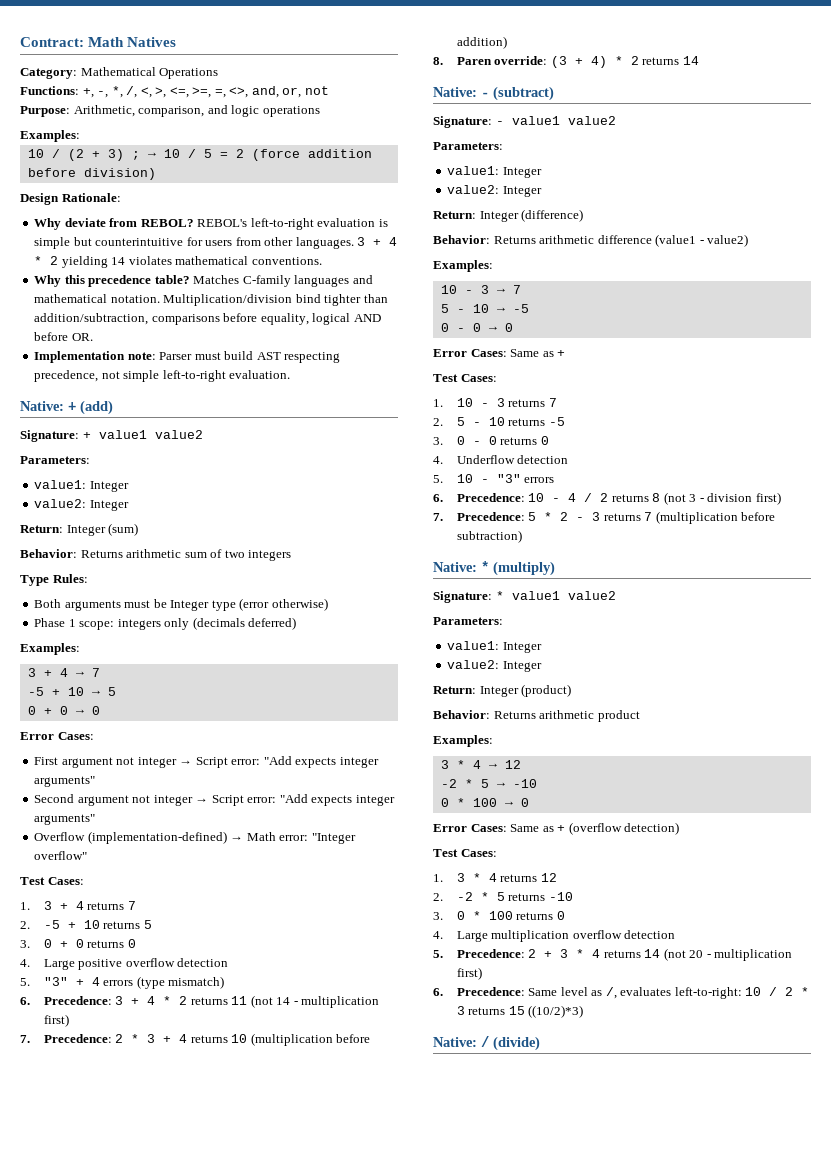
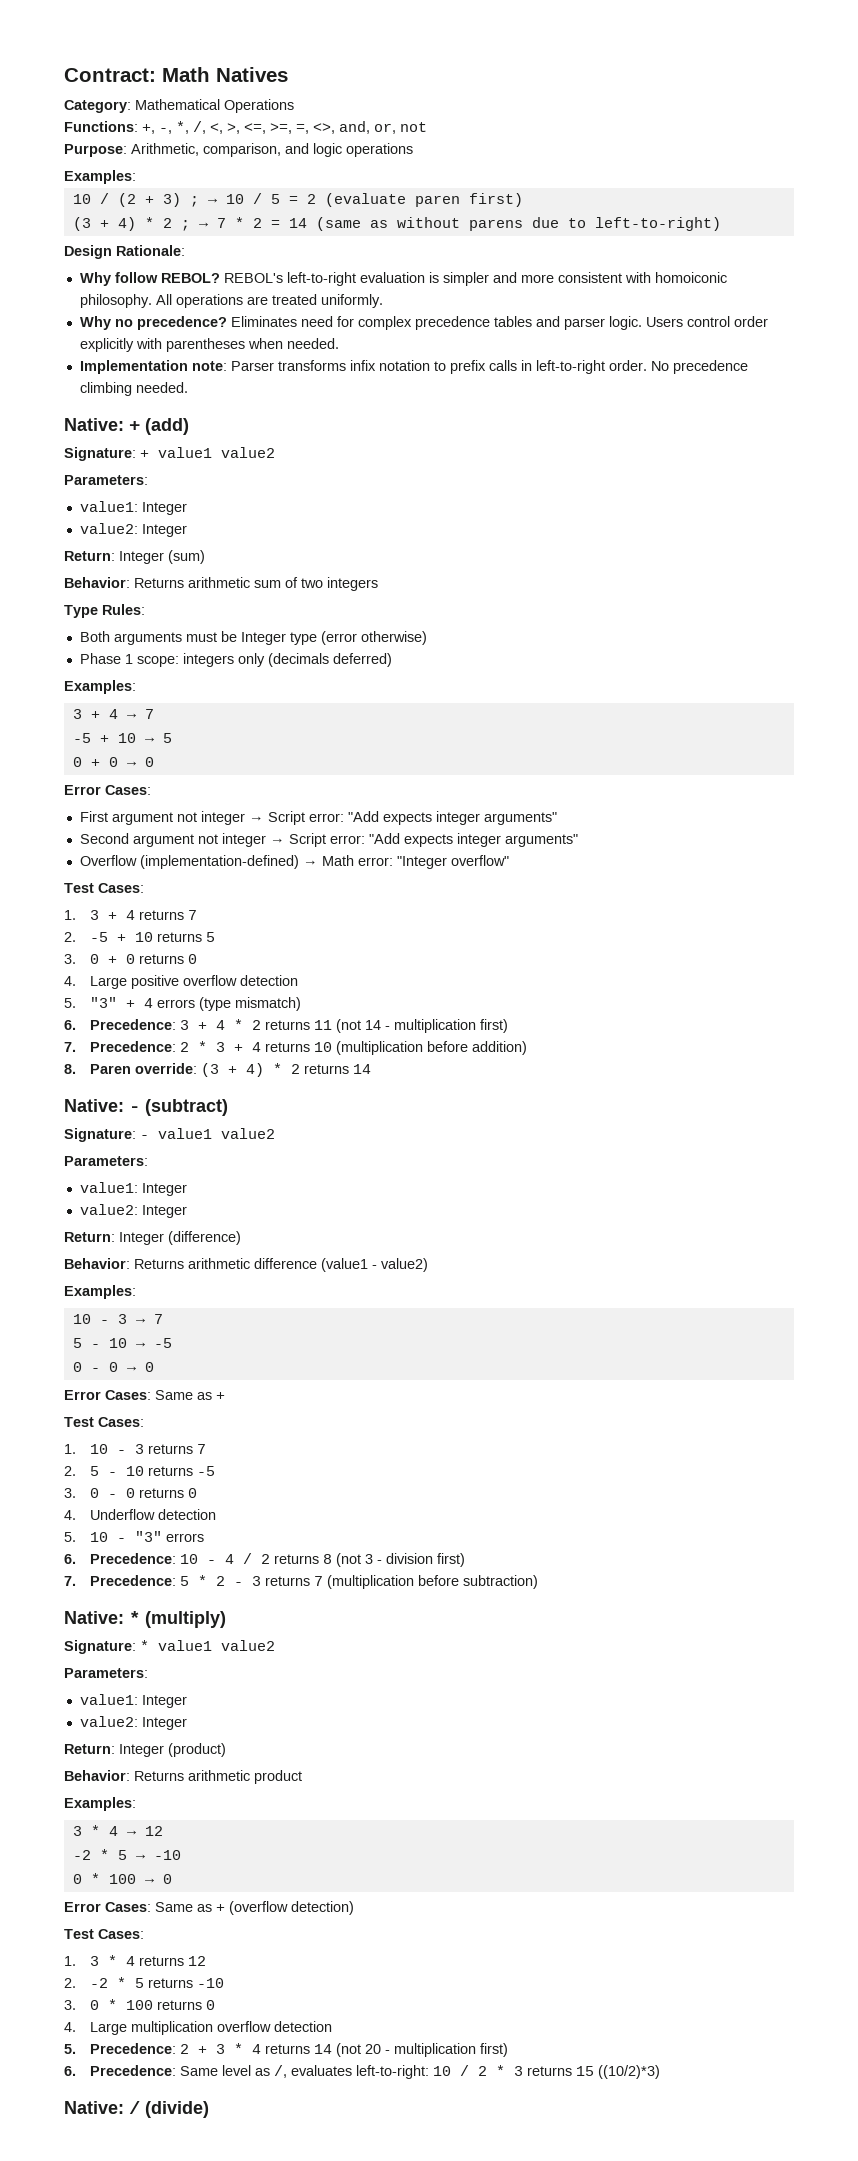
[251,149,372,161] [27,168,156,180] (force addition before division) -> [324,193,523,207] [72,217,721,231] (evaluate paren first) // (3 + 4) * 2 ; → 7 * 2 = 14 (same as without parens due to left-to-right)
[64,218,138,227] deviate from -> [114,272,158,283] follow
[34,237,398,249] [34,256,322,268] [34,275,373,287] [34,294,388,306] [34,313,381,325] [34,332,93,341] [34,351,341,363] [34,370,291,382] simple but counterintuitive for users from other languages. 3 + 4 * 2 yielding 14 violates mathematical conventions. // Why this precedence table? Matches C-family languages and mathematical notation. Multiplication/division bind tighter than addition/subtraction, comparisons before equality, logical AND before OR. // Implementation note: Parser must build AST respecting precedence, not simple left-to-right evaluation. -> [442,272,727,286] [79,294,383,308] [79,316,768,330] [79,338,339,352] [79,360,748,374] [79,382,188,396] simpler and more consistent with homoiconic philosophy. All operations are treated uniformly. // Why no precedence? Eliminates need for complex precedence tables and parser logic. Users control order explicitly with parentheses when needed. // Implementation note: Parser transforms infix notation to prefix calls in left-to-right order. No precedence climbing needed.

